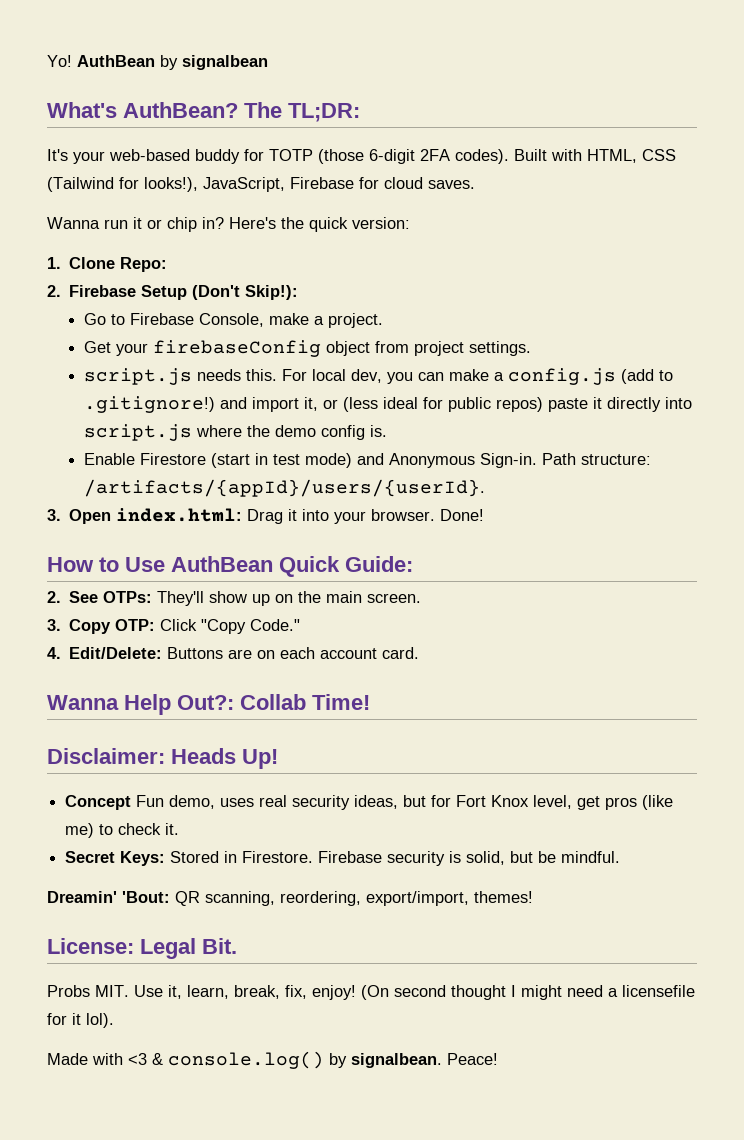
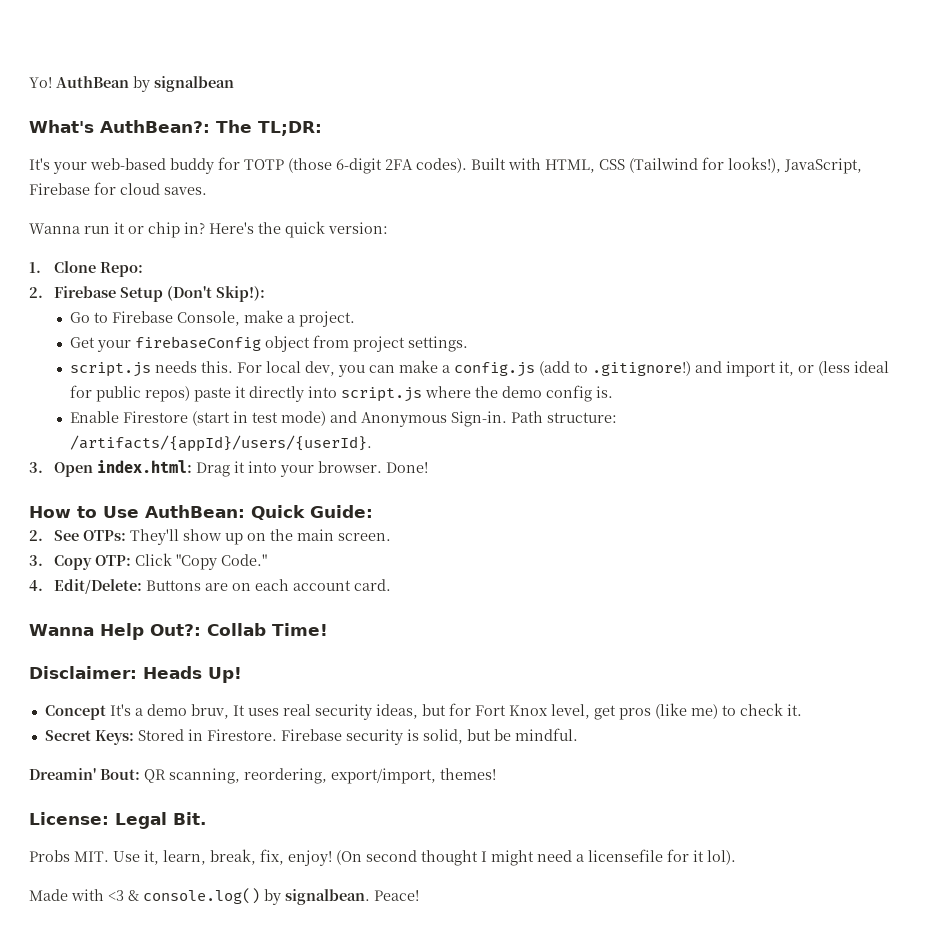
[123,102,238,118] AuthBean? -> [100,120,210,133] AuthBean?:
[171,556,273,572] AuthBean -> [145,505,245,518] AuthBean:
[136,795,216,809] Fun demo, -> [109,704,245,719] It's a demo bruv, It
[122,891,170,903] 'Bout: -> [100,769,140,780] Bout:

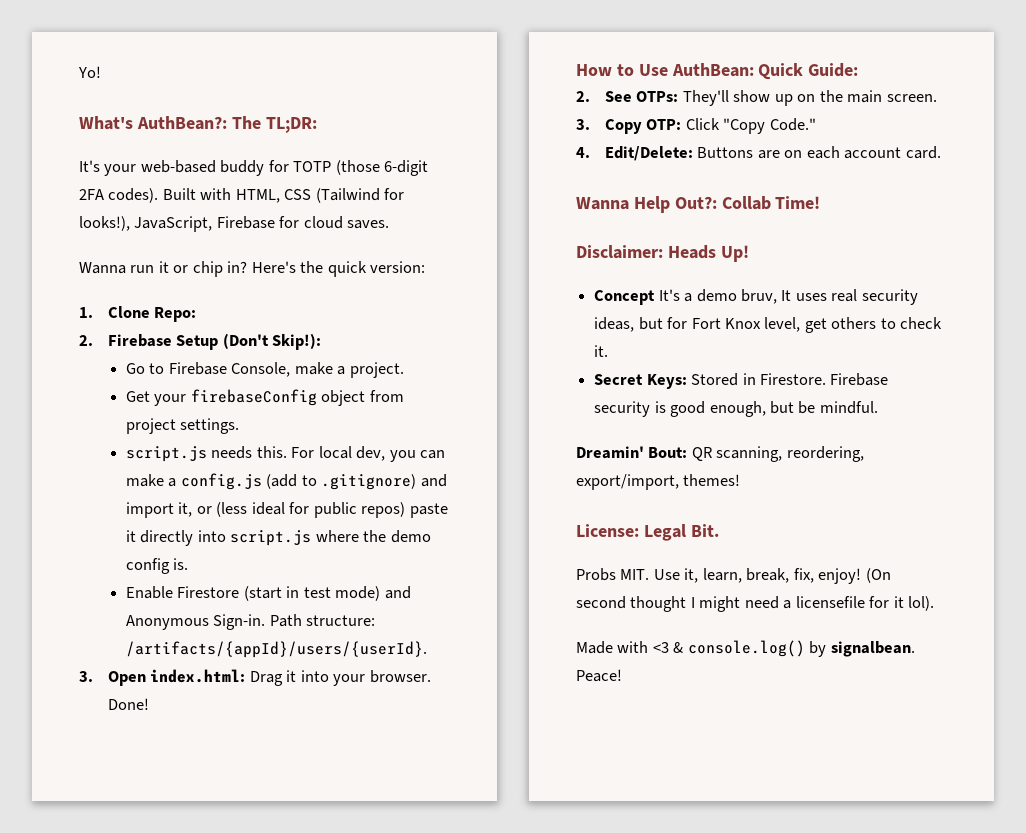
[56,76,234,92] AuthBean by signalbean -> (101, 72) none
[591,361,691,376] .gitignore!) -> [321,474,417,490] .gitignore)
[618,703,718,720] pros (like me) -> [831,317,877,329] others
[422,729,463,744] solid, -> [670,401,766,417] good enough,

